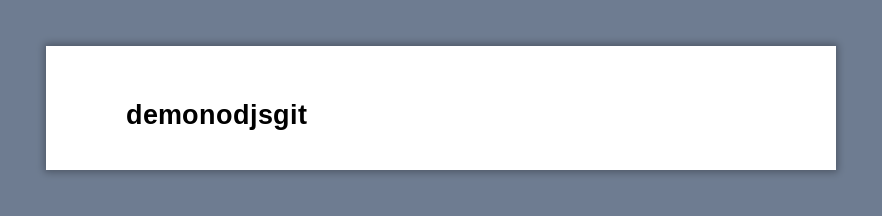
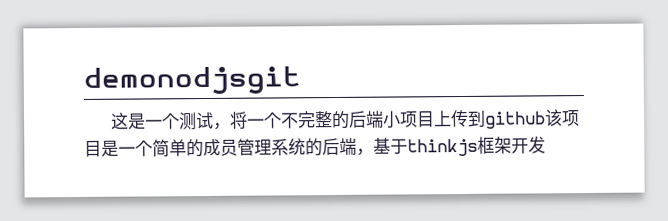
(307, 117) none -> [111,109,581,131] [84,136,546,158] // 这是一个测试，将一个不完整的后端小项目上传到github该项目是一个简单的成员管理系统的后端，基于thinkjs框架开发

